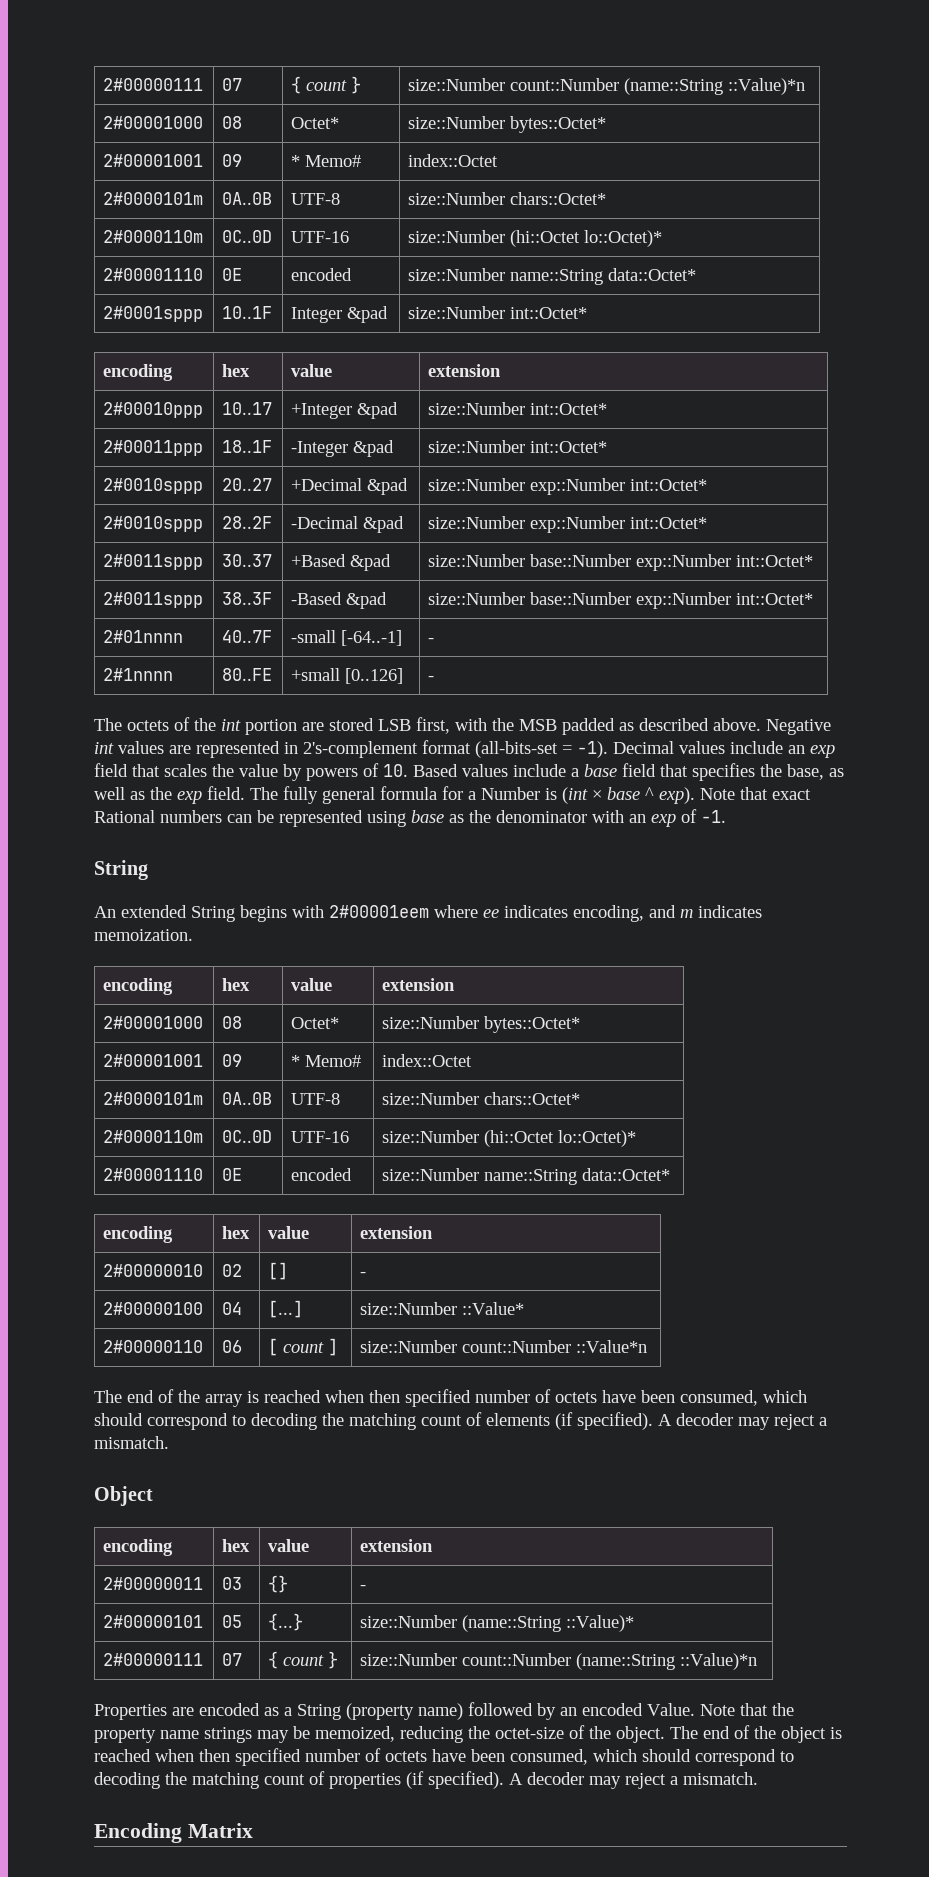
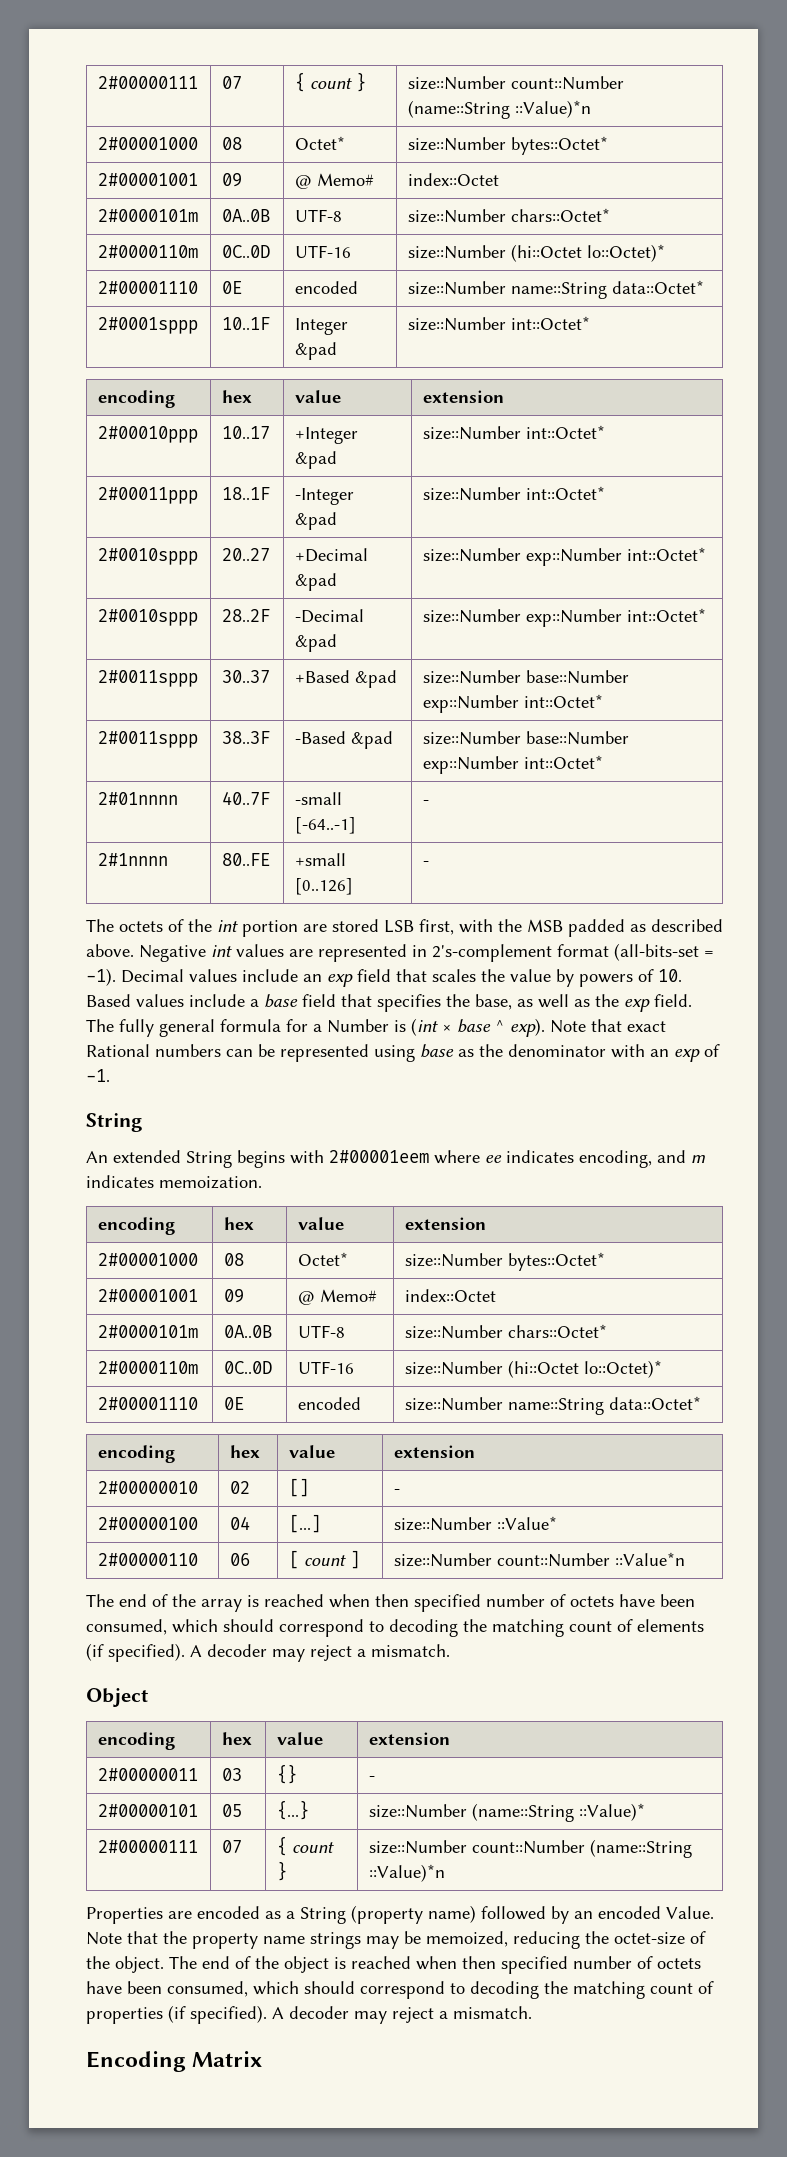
[291,155,301,167] * -> [294,175,312,189] @
[291,1055,301,1067] * -> [297,1291,315,1305] @

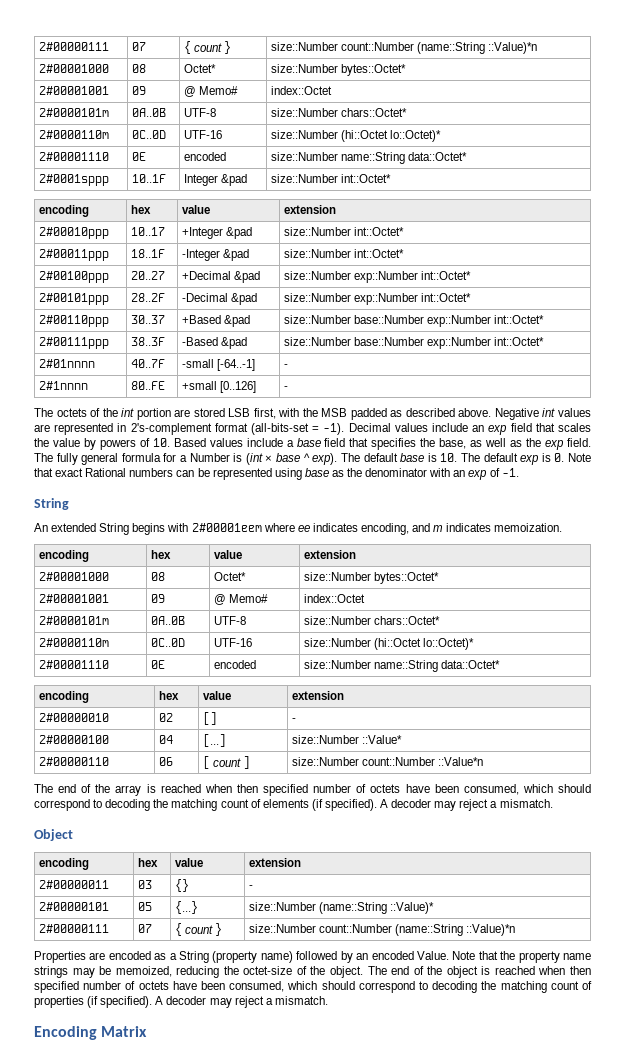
[97,548,198,565] 2#0010sppp -> [38,271,109,283] 2#00100ppp
[97,609,198,626] 2#0010sppp -> [38,293,109,305] 2#00101ppp
[97,670,198,687] 2#0011sppp -> [38,315,109,327] 2#00110ppp
[97,731,198,748] 2#0011sppp -> [38,337,109,349] 2#00111ppp
(545, 1027) none -> [340,453,565,465] The default base is 10. The default exp is 0.

